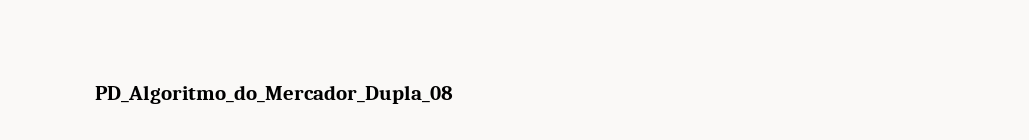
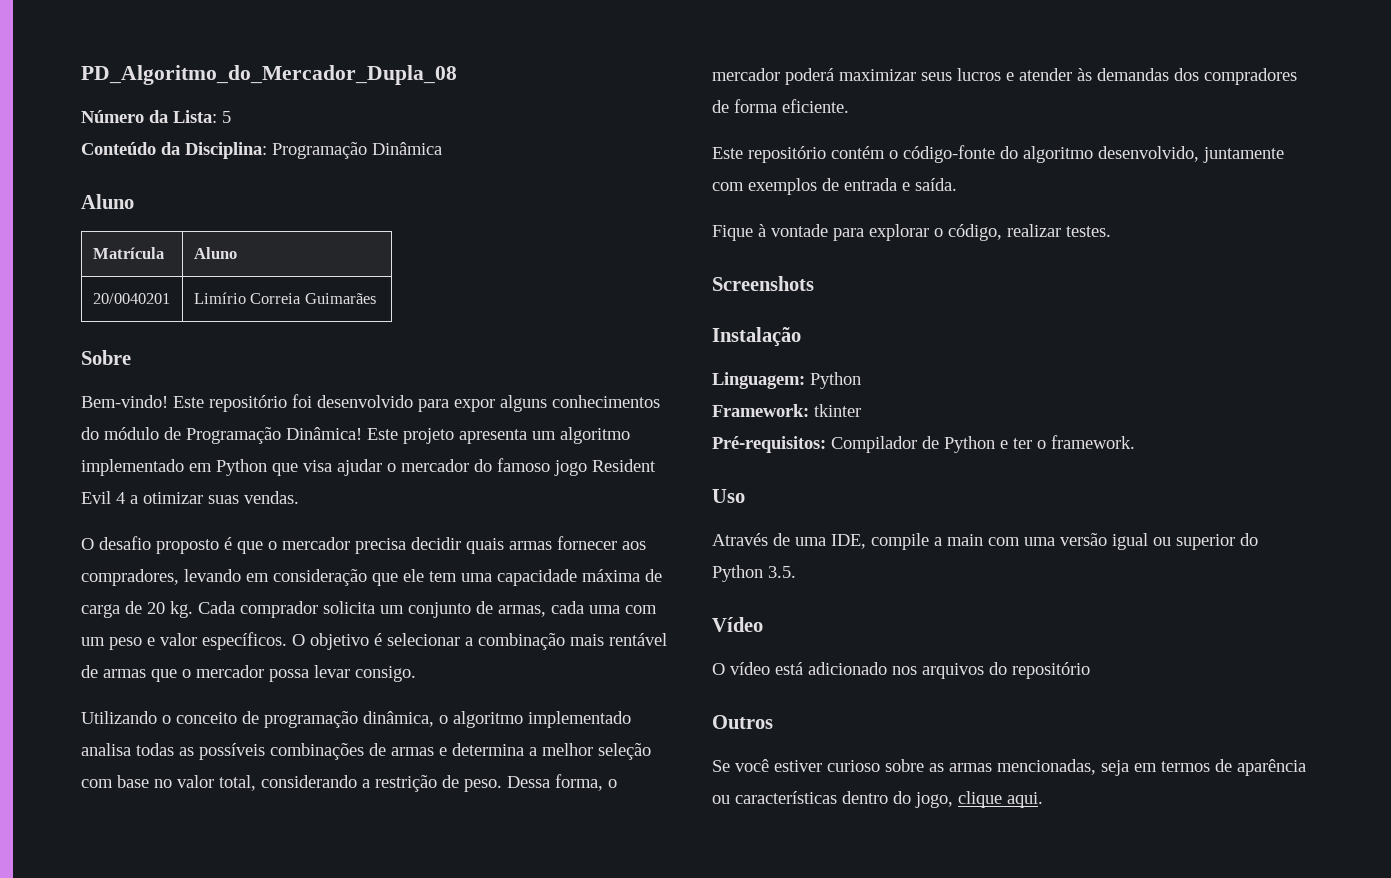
(453, 94) none -> [81,110,231,123] [81,142,442,159] [81,194,134,209] [92,247,164,259] [193,247,237,259] [92,293,170,304] [193,292,376,304] [81,350,131,365] [81,394,660,412] [81,427,630,444] [81,458,656,476] [81,491,299,504] [81,536,646,554] [81,569,662,586] [81,601,657,618] [81,632,667,650] [81,665,416,682] [81,711,631,728] [81,743,651,760] [81,774,617,792] [712,68,1297,85] [712,99,849,113] [712,145,1284,163] [712,178,957,195] [712,224,1111,241] [712,276,814,291] [712,327,801,347] [712,372,861,389] [712,404,861,417] [712,435,1135,453] [712,489,745,503] [712,533,1258,550] [712,565,796,582] [712,617,763,632] [712,662,1090,679] [712,715,773,729] [712,759,1306,776] [712,791,1043,808] // Número da Lista: 5 // Conteúdo da Disciplina: Programação Dinâmica // Aluno // Matrícula | Aluno // 20/0040201 | Limírio Correia Guimarães // Sobre // Bem-vindo! Este repositório foi desenvolvido para expor alguns conhecimentos do módulo de Programação Dinâmica! Este projeto apresenta um algoritmo implementado em Python que visa ajudar o mercador do famoso jogo Resident Evil 4 a otimizar suas vendas. // O desafio proposto é que o mercador precisa decidir quais armas fornecer aos compradores, levando em consideração que ele tem uma capacidade máxima de carga de 20 kg. Cada comprador solicita um conjunto de armas, cada uma com um peso e valor específicos. O objetivo é selecionar a combinação mais rentável de armas que o mercador possa levar consigo. // Utilizando o conceito de programação dinâmica, o algoritmo implementado analisa todas as possíveis combinações de armas e determina a melhor seleção com base no valor total, considerando a restrição de peso. Dessa forma, o mercador poderá maximizar seus lucros e atender às demandas dos compradores de forma eficiente. // Este repositório contém o código-fonte do algoritmo desenvolvido, juntamente com exemplos de entrada e saída. // Fique à vontade para explorar o código, realizar testes. // Screenshots // Instalação // Linguagem: Python // Framework: tkinter // Pré-requisitos: Compilador de Python e ter o framework. // Uso // Através de uma IDE, compile a main com uma versão igual ou superior do Python 3.5. // Vídeo // O vídeo está adicionado nos arquivos do repositório // Outros // Se você estiver curioso sobre as armas mencionadas, seja em termos de aparência ou características dentro do jogo, clique aqui.

